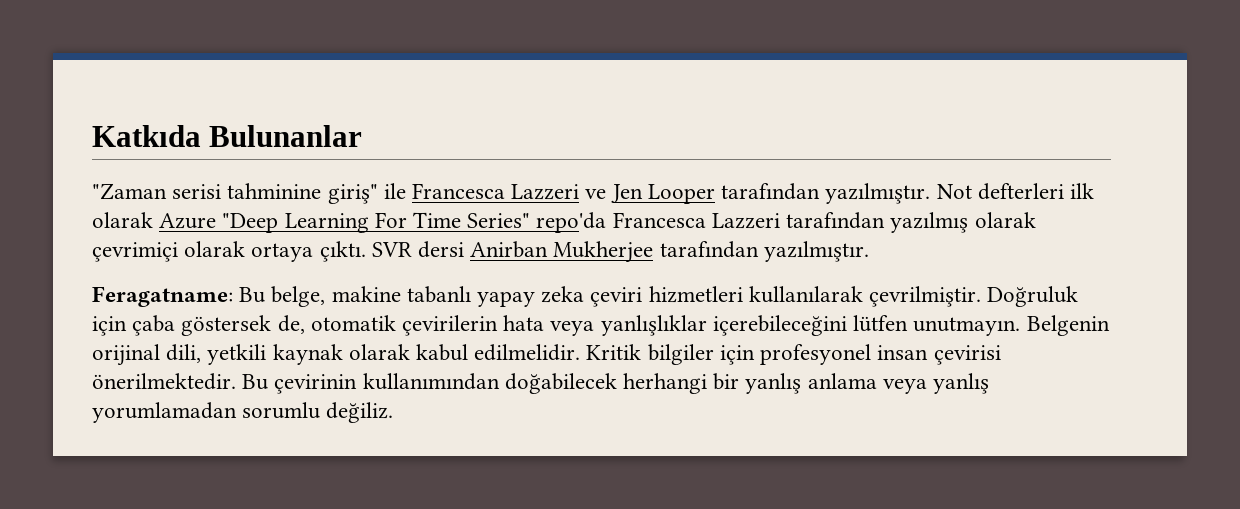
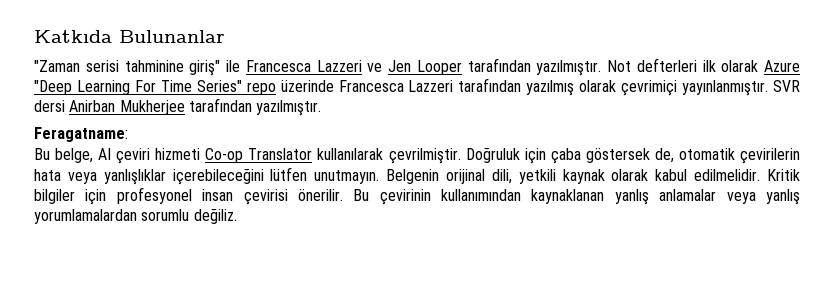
[536,212,607,233] repo'da -> [246,80,334,95] repo üzerinde
[184,241,366,262] olarak ortaya çıktı. -> [682,80,769,96] yayınlanmıştır.
(233, 296) none -> (128, 134) //
[331,286,743,307] makine tabanlı yapay zeka çeviri hizmetleri -> [98,148,313,164] AI çeviri hizmeti Co-op Translator
[92,373,236,390] önerilmektedir. -> [297,189,343,201] önerilir.
[504,373,877,394] doğabilecek herhangi bir yanlış anlama -> [531,189,717,205] kaynaklanan yanlış anlamalar
[92,402,237,423] yorumlamadan -> [34,209,137,224] yorumlamalardan

